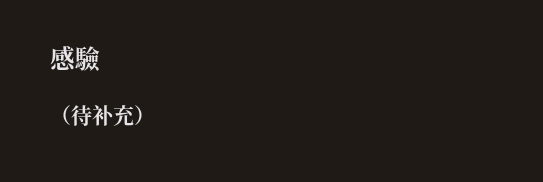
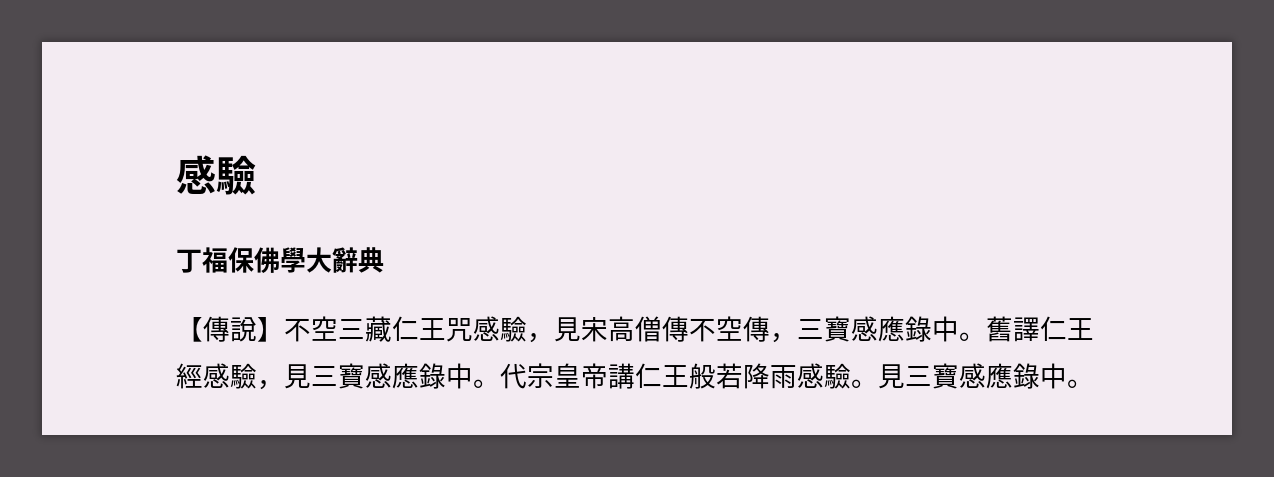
[50,105,155,126] （待补充） -> [176,247,384,274] [176,316,1094,343] [176,363,1094,390] 丁福保佛學大辭典 // 【傳說】不空三藏仁王咒感驗，見宋高僧傳不空傳，三寶感應錄中。舊譯仁王經感驗，見三寶感應錄中。代宗皇帝講仁王般若降雨感驗。見三寶感應錄中。

